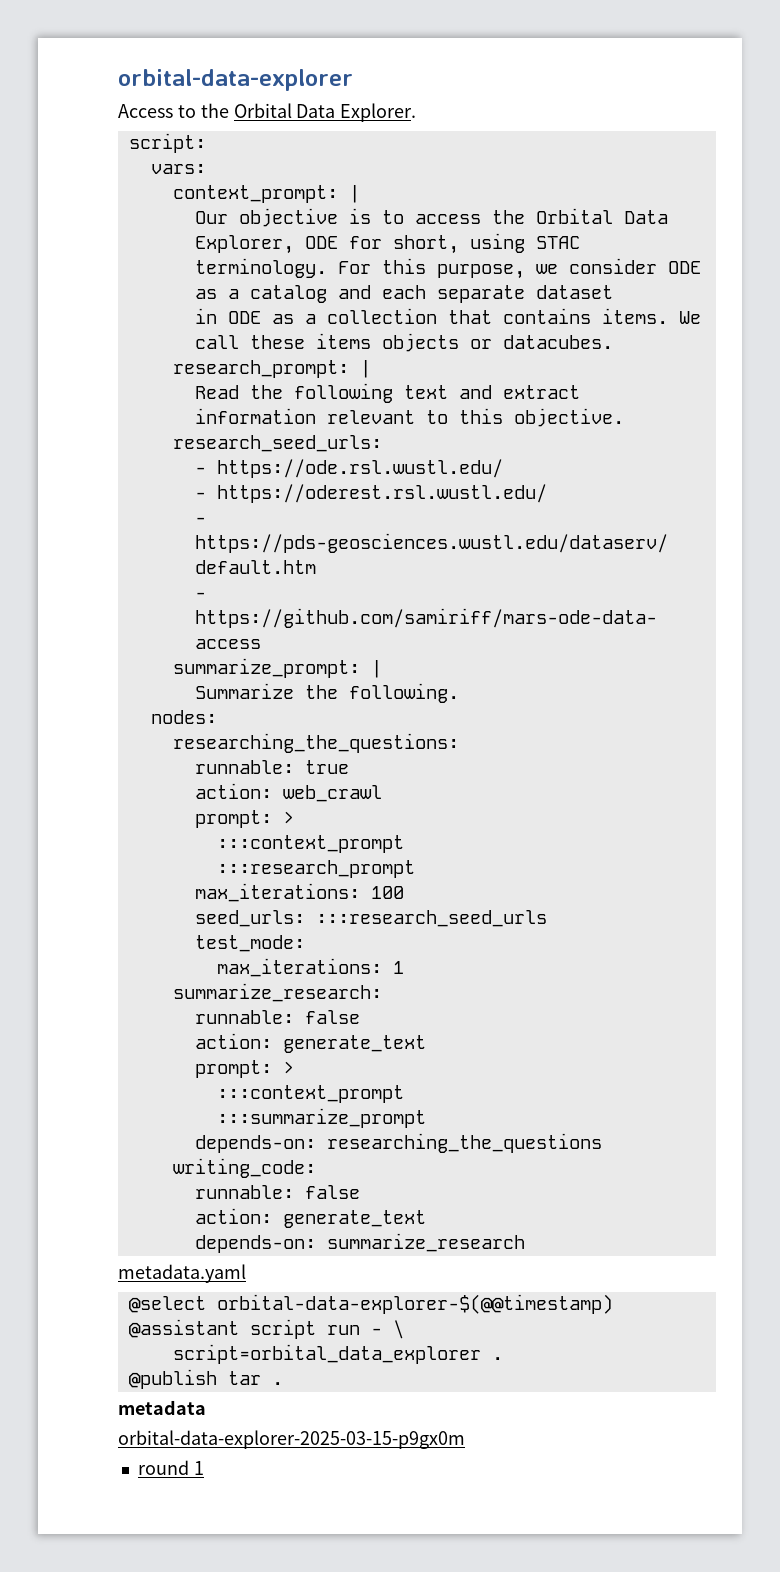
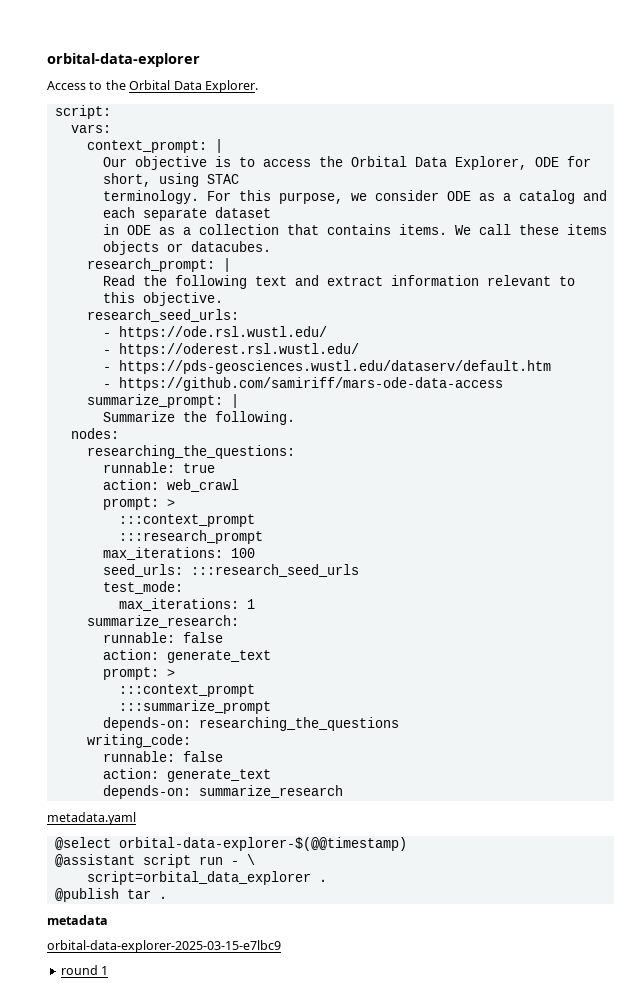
[118,1430,465,1449] orbital-data-explorer-2025-03-15-p9gx0m -> [47,940,281,953] orbital-data-explorer-2025-03-15-e7lbc9

